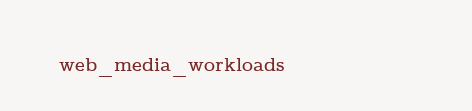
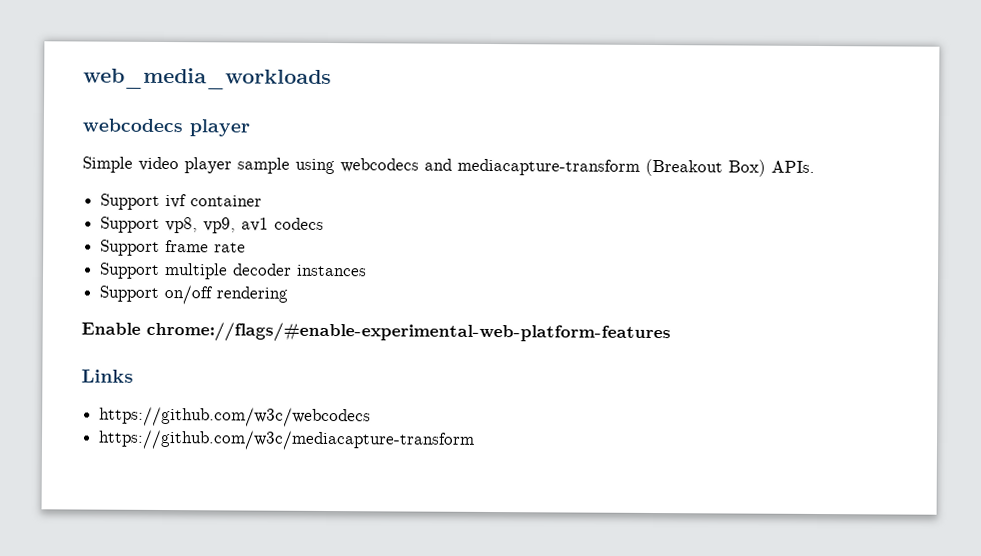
(285, 67) none -> [82,118,250,137] [82,156,815,177] [100,193,263,210] [100,216,325,234] [100,239,247,256] [99,262,368,280] [99,285,289,305] [81,321,671,345] [81,369,134,383] [99,406,372,428] [98,429,476,451] // webcodecs player // Simple video player sample using webcodecs and mediacapture-transform (Breakout Box) APIs. // Support ivf container // Support vp8, vp9, av1 codecs // Support frame rate // Support multiple decoder instances // Support on/off rendering // Enable chrome://flags/#enable-experimental-web-platform-features // Links // https://github.com/w3c/webcodecs // https://github.com/w3c/mediacapture-transform

